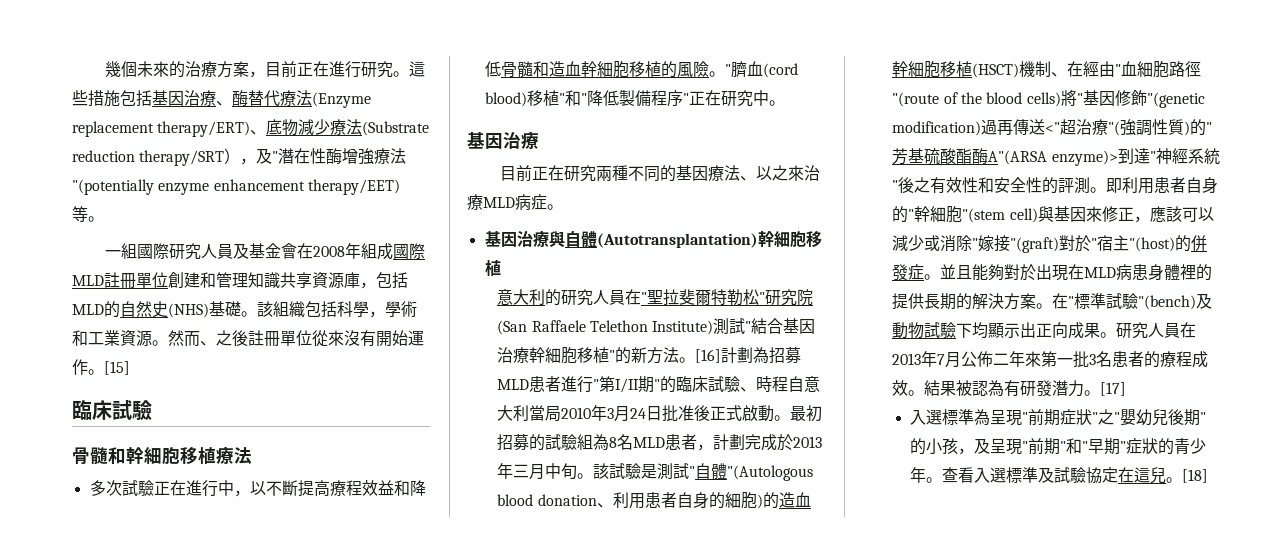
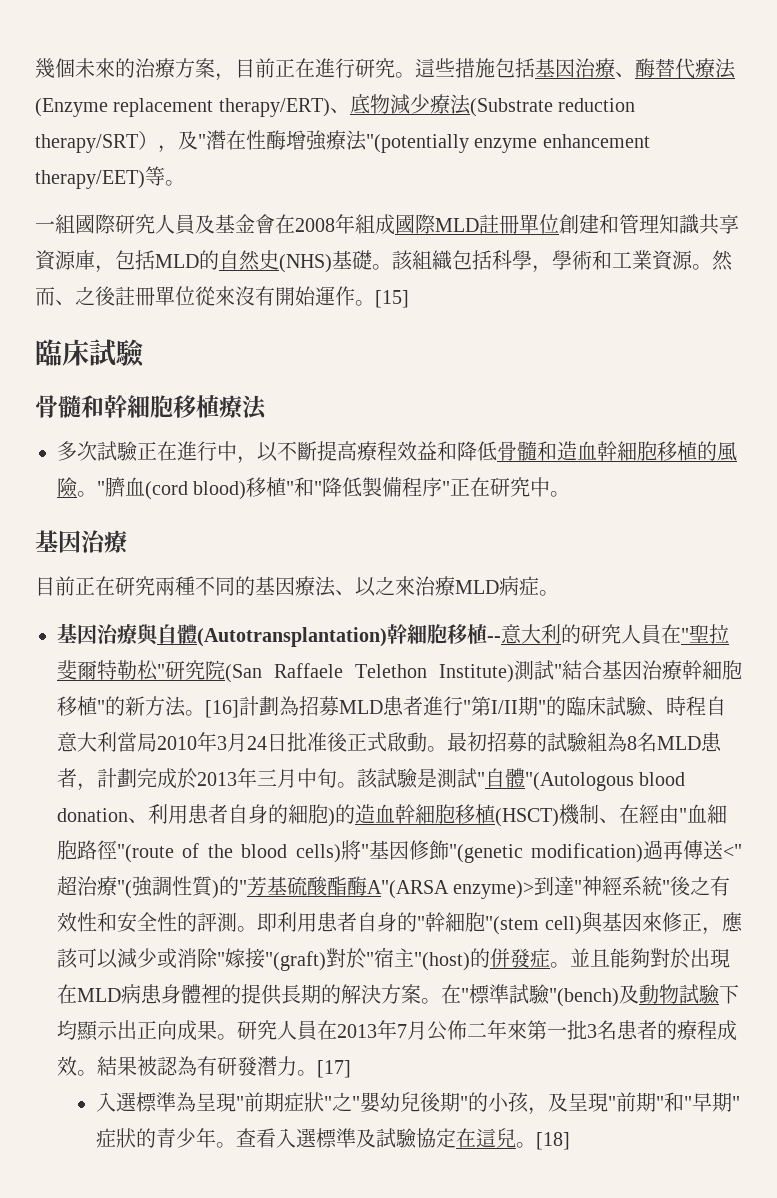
(501, 267) // -> [487,636,501,642] --

